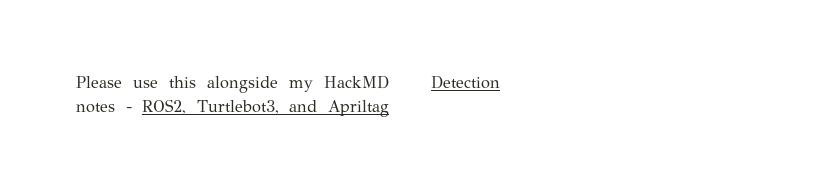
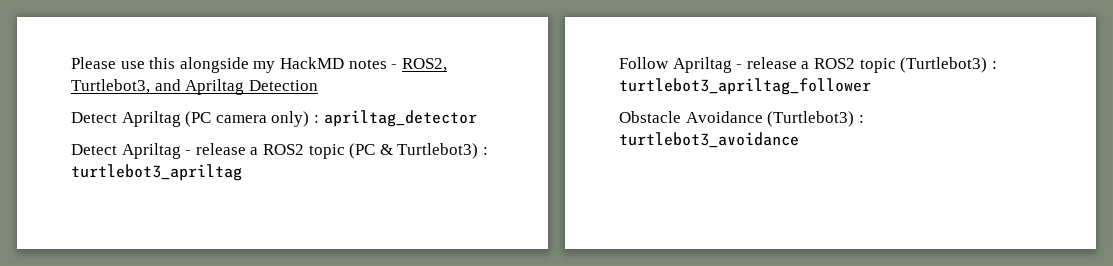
(500, 82) none -> [71,110,477,127] [71,143,488,159] [71,164,242,181] [619,57,997,73] [619,78,871,95] [619,111,864,127] [619,132,799,148] // Detect Apriltag (PC camera only) : apriltag_detector // Detect Apriltag - release a ROS2 topic (PC & Turtlebot3) : turtlebot3_apriltag // Follow Apriltag - release a ROS2 topic (Turtlebot3) : turtlebot3_apriltag_follower // Obstacle Avoidance (Turtlebot3) : turtlebot3_avoidance

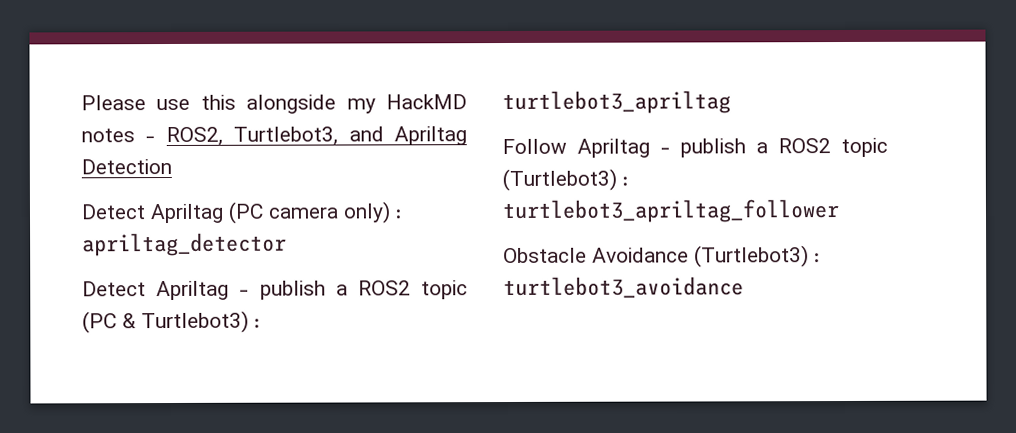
[195,143,246,155] release -> [259,280,326,300] publish
[746,57,797,69] release -> [680,138,746,158] publish

